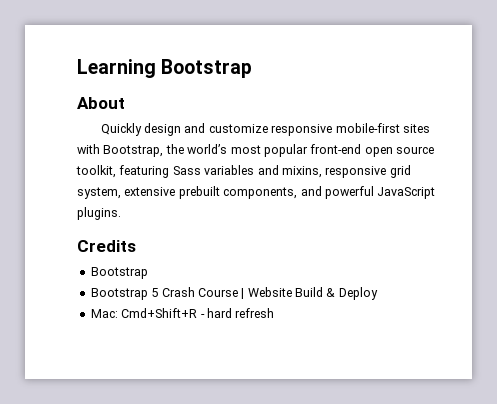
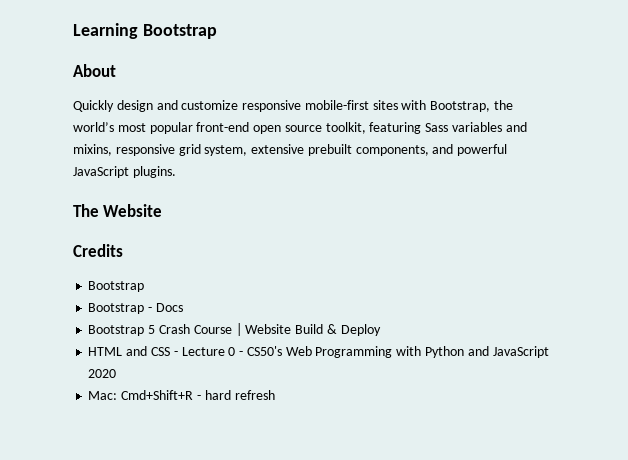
(121, 213) none -> [73,204,163,217] // The Website
(148, 273) none -> [88,303,183,314] // Bootstrap - Docs
(378, 293) none -> [88,346,549,358] [88,369,117,378] // HTML and CSS - Lecture 0 - CS50's Web Programming with Python and JavaScript 2020

